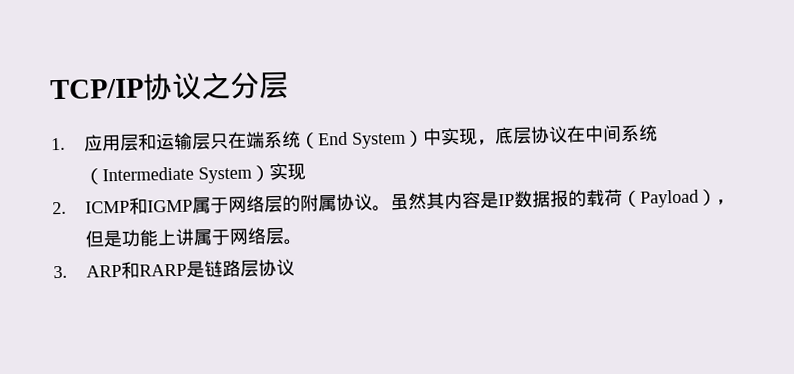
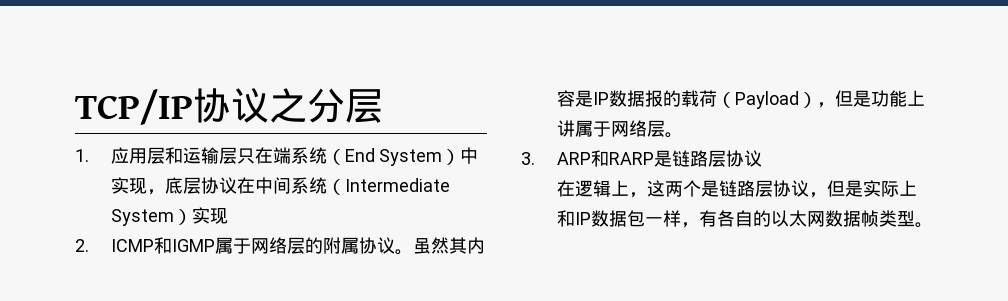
(296, 267) none -> [556,180,917,198] [556,210,933,228] // 在逻辑上，这两个是链路层协议，但是实际上和IP数据包一样，有各自的以太网数据帧类型。

